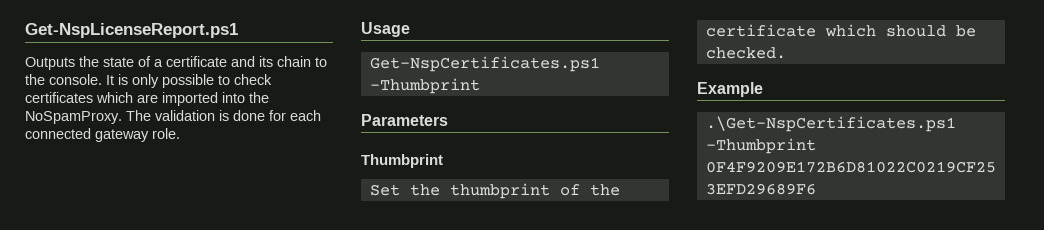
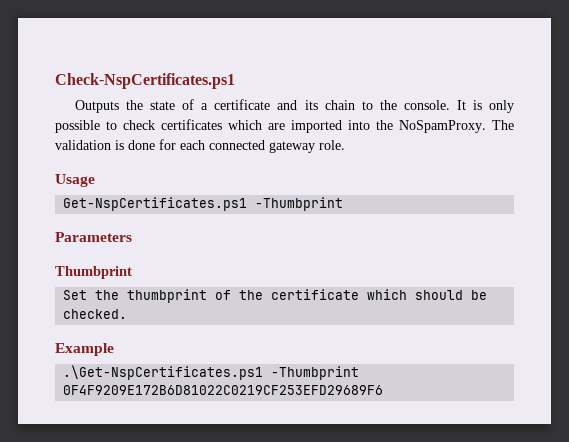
[25,23,238,38] Get-NspLicenseReport.ps1 -> [55,73,235,89] Check-NspCertificates.ps1

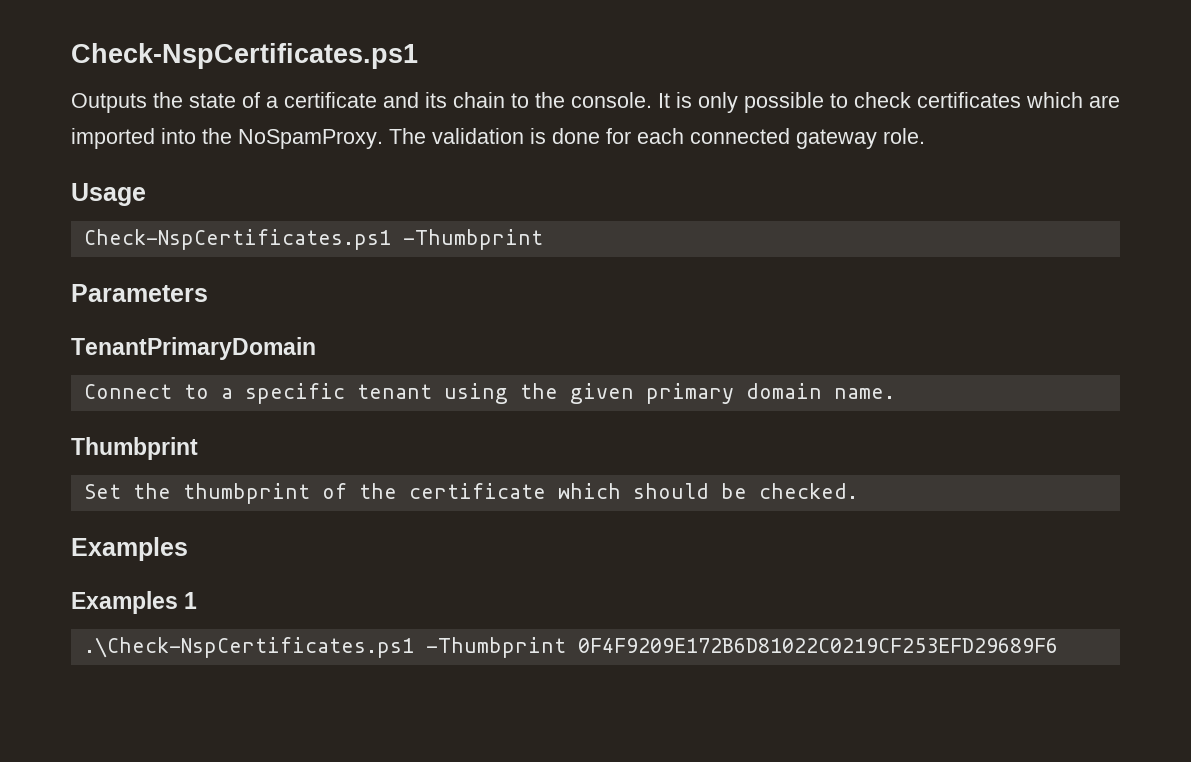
[63,197,248,211] Get-NspCertificates.ps1 -> [83,229,391,250] Check-NspCertificates.ps1
(132, 237) none -> [71,337,316,360] [83,383,895,404] // TenantPrimaryDomain // Connect to a specific tenant using the given primary domain name.
[55,343,114,356] [63,365,264,380] Example // .\Get-NspCertificates.ps1 -> [71,537,188,561] [71,591,198,614] [83,637,414,658] Examples // Examples 1 // .\Check-NspCertificates.ps1

